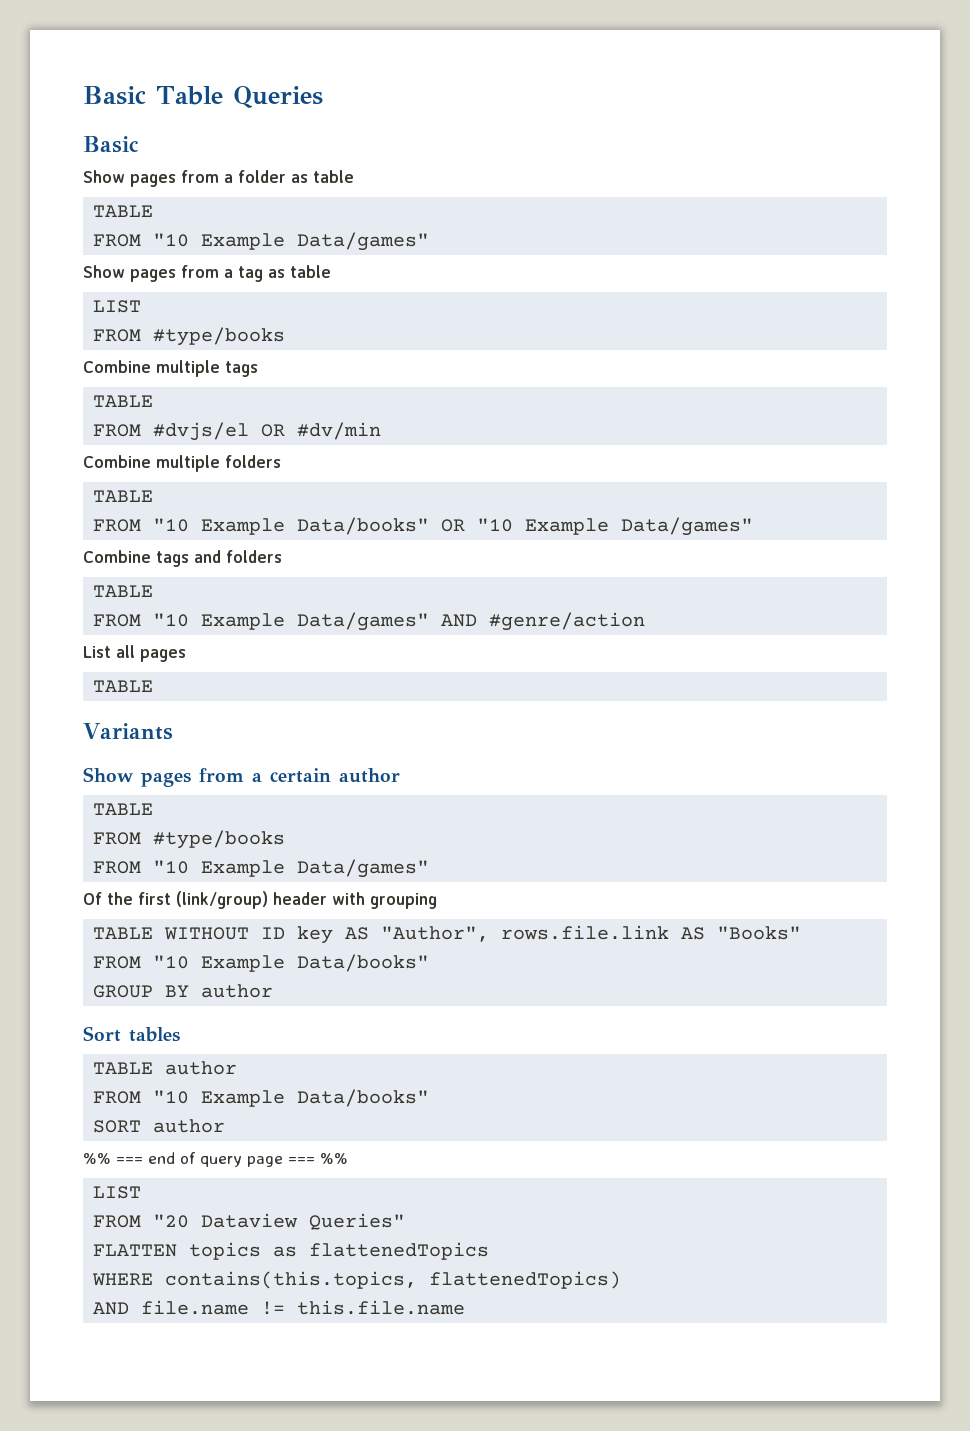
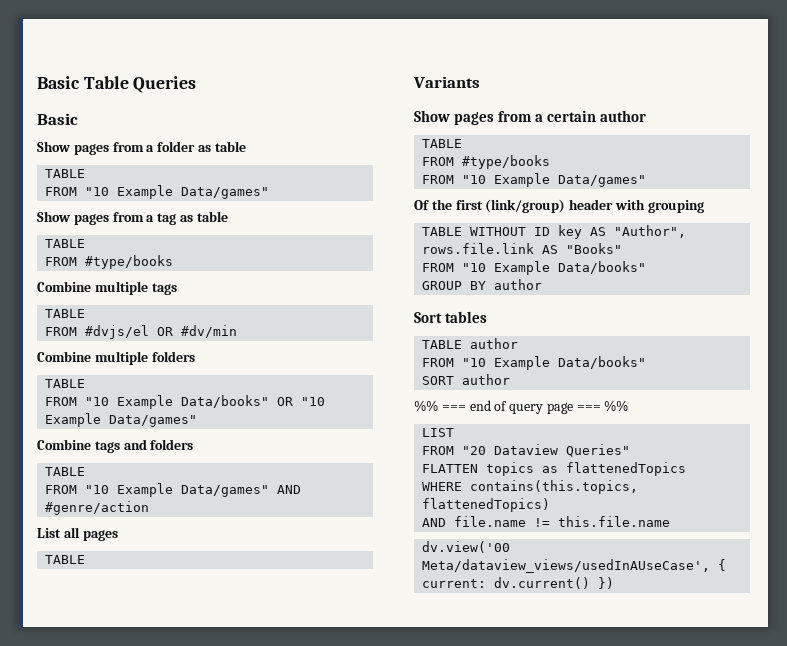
[93,300,142,313] LIST -> [45,239,86,248] TABLE
(466, 1307) none -> [422,541,511,553] [422,559,727,573] [422,577,615,589] // dv.view('00 Meta/dataview_views/usedInAUseCase', { current: dv.current() })

